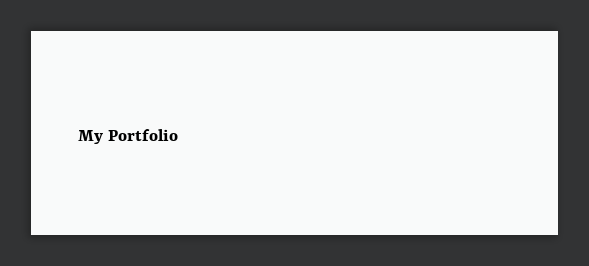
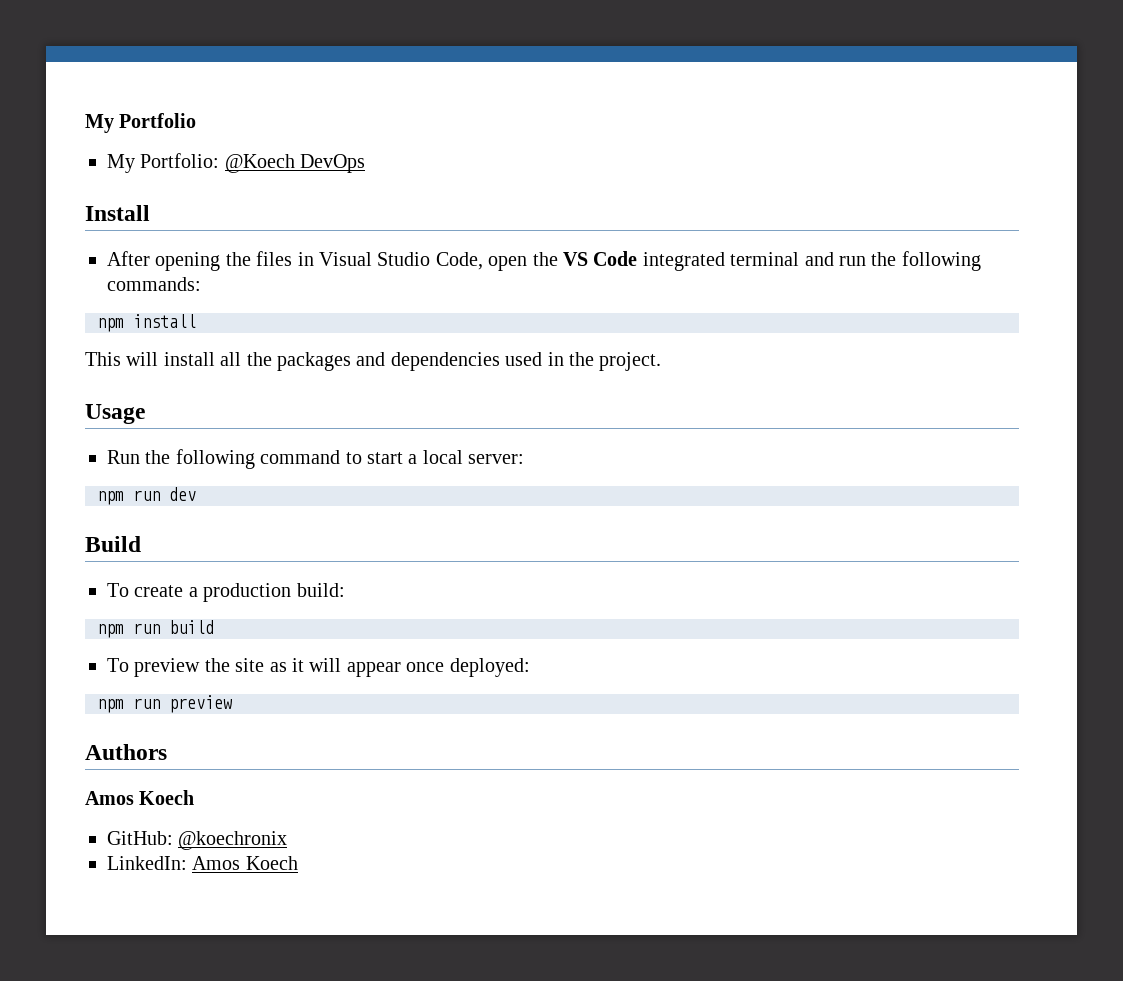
(178, 135) none -> [107,153,366,173] [85,205,150,221] [107,251,981,271] [107,277,201,291] [97,314,196,332] [85,352,662,371] [85,404,145,424] [107,449,525,469] [97,487,196,505] [85,536,141,552] [107,583,345,602] [97,620,214,638] [107,658,530,677] [97,695,232,713] [85,744,167,760] [85,790,195,805] [107,831,288,850] [107,856,298,870] // My Portfolio: @Koech DevOps // Install // After opening the files in Visual Studio Code, open the VS Code integrated terminal and run the following commands: // npm install // This will install all the packages and dependencies used in the project. // Usage // Run the following command to start a local server: // npm run dev // Build // To create a production build: // npm run build // To preview the site as it will appear once deployed: // npm run preview // Authors // Amos Koech // GitHub: @koechronix // LinkedIn: Amos Koech

